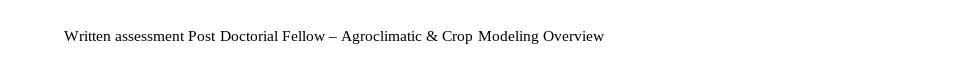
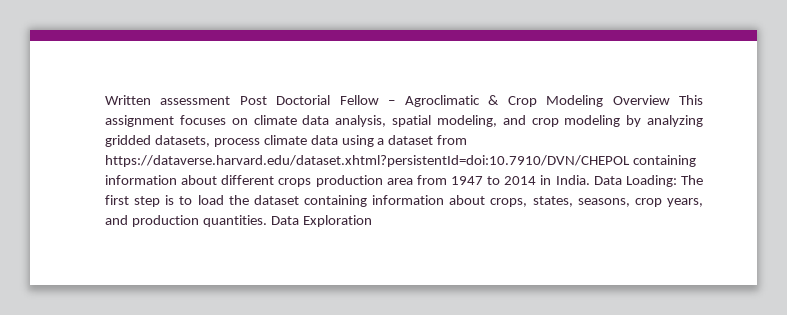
(605, 36) none -> [678,95,703,105] [105,115,703,127] [105,135,468,147] [105,155,696,167] [105,175,704,187] [105,195,703,207] [105,215,372,227] This assignment focuses on climate data analysis, spatial modeling, and crop modeling by analyzing gridded datasets, process climate data using a dataset from https://dataverse.harvard.edu/dataset.xhtml?persistentId=doi:10.7910/DVN/CHEPOL containing information about different crops production area from 1947 to 2014 in India. Data Loading: The first step is to load the dataset containing information about crops, states, seasons, crop years, and production quantities. Data Exploration

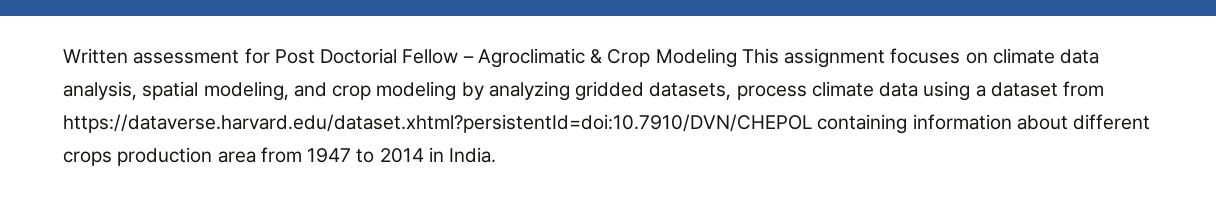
(231, 100) none -> [244,48,270,64] for
[612,95,670,105] Overview -> (737, 58) none
[593,175,704,187] [105,195,703,207] [105,215,372,227] Data Loading: The first step is to load the dataset containing information about crops, states, seasons, crop years, and production quantities. Data Exploration -> (497, 155) none

